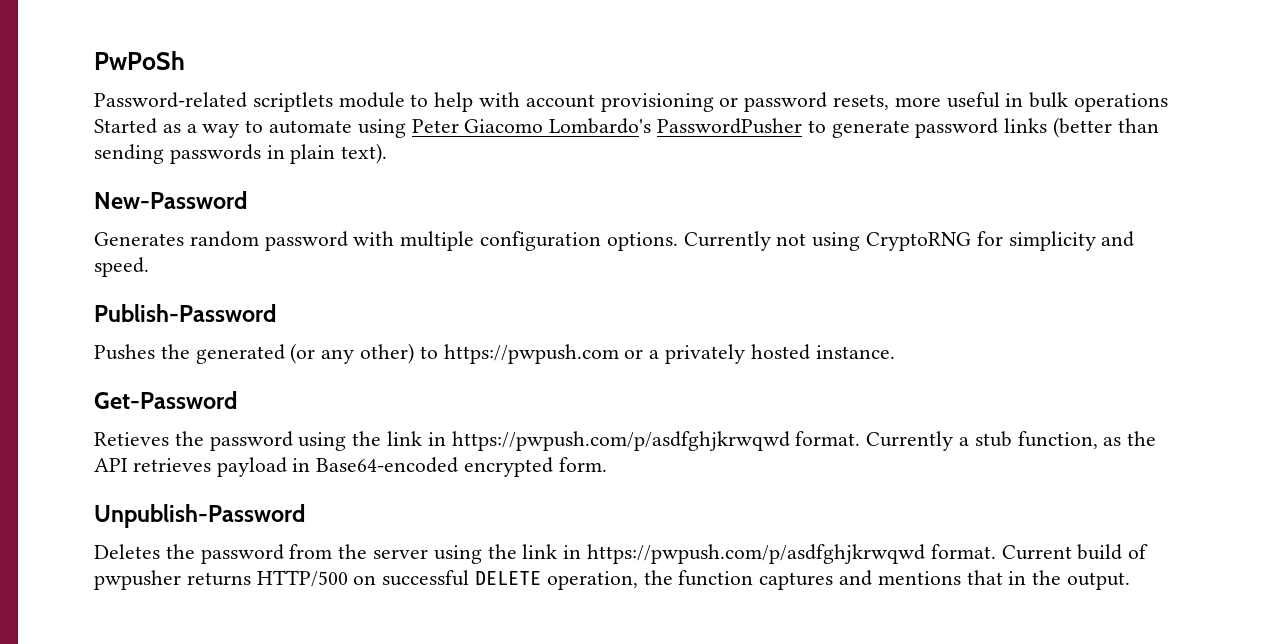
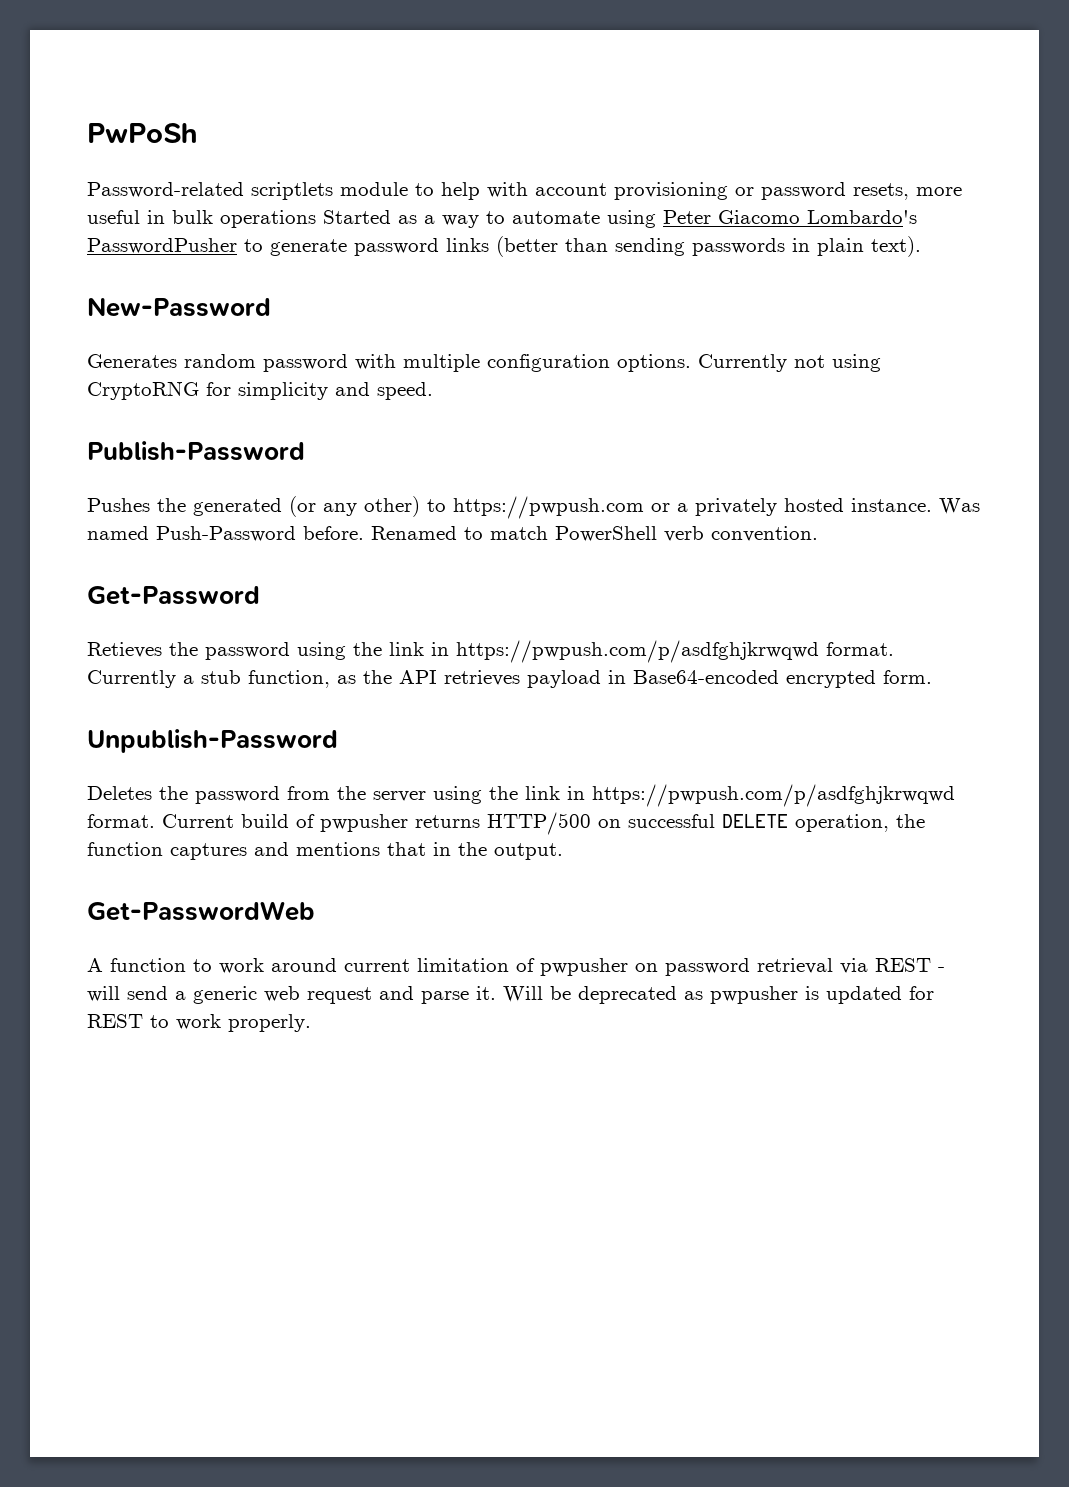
(895, 352) none -> [939,498,980,514] [87,526,818,542] Was named Push-Password before. Renamed to match PowerShell verb convention.
(1131, 581) none -> [87,901,315,921] [87,958,945,976] [87,986,934,1004] [87,1014,311,1032] // Get-PasswordWeb // A function to work around current limitation of pwpusher on password retrieval via REST - will send a generic web request and parse it. Will be deprecated as pwpusher is updated for REST to work properly.

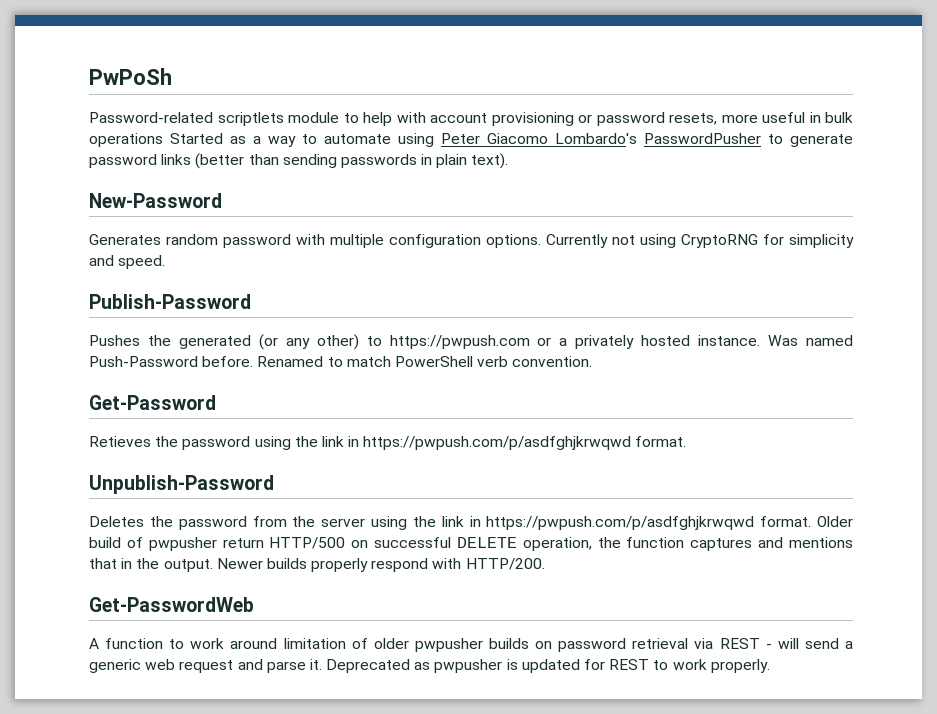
[87,670,932,688] Currently a stub function, as the API retrieves payload in Base64-encoded encrypted form. -> (687, 441) none
[162,814,234,828] Current -> [817,516,853,527] Older
[415,815,480,828] returns -> [222,538,264,548] return
(563, 851) none -> [216,558,545,572] Newer builds properly respond with HTTP/200.
[344,959,410,972] current -> (278, 643) none
[540,958,628,976] pwpusher -> [373,638,529,652] older pwpusher builds
[503,986,677,1004] Will be deprecated -> [326,659,411,673] Deprecated

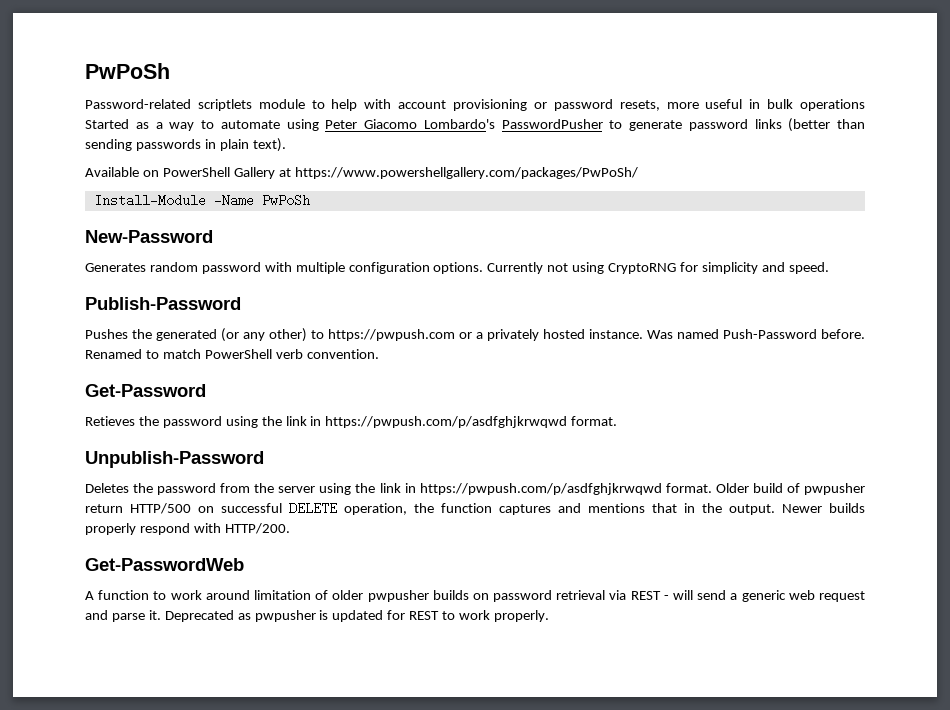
(509, 161) none -> [85,167,638,179] [93,194,310,207] // Available on PowerShell Gallery at https://www.powershellgallery.com/packages/PwPoSh/ // Install-Module -Name PwPoSh

